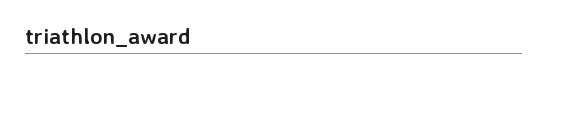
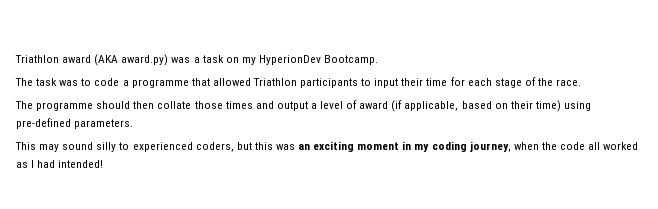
[25,28,190,47] triathlon_award -> [15,54,379,66] [15,77,582,88] [15,100,591,112] [16,118,134,129] [15,141,639,152] [16,160,104,168] Triathlon award (AKA award.py) was a task on my HyperionDev Bootcamp. // The task was to code a programme that allowed Triathlon participants to input their time for each stage of the race. // The programme should then collate those times and output a level of award (if applicable, based on their time) using pre-defined parameters. // This may sound silly to experienced coders, but this was an exciting moment in my coding journey, when the code all worked as I had intended!

